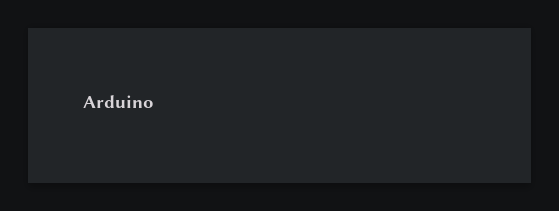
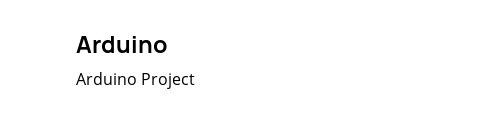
[83,95,153,108] Arduino -> [76,36,168,53] [76,72,196,89] Arduino // Arduino Project

